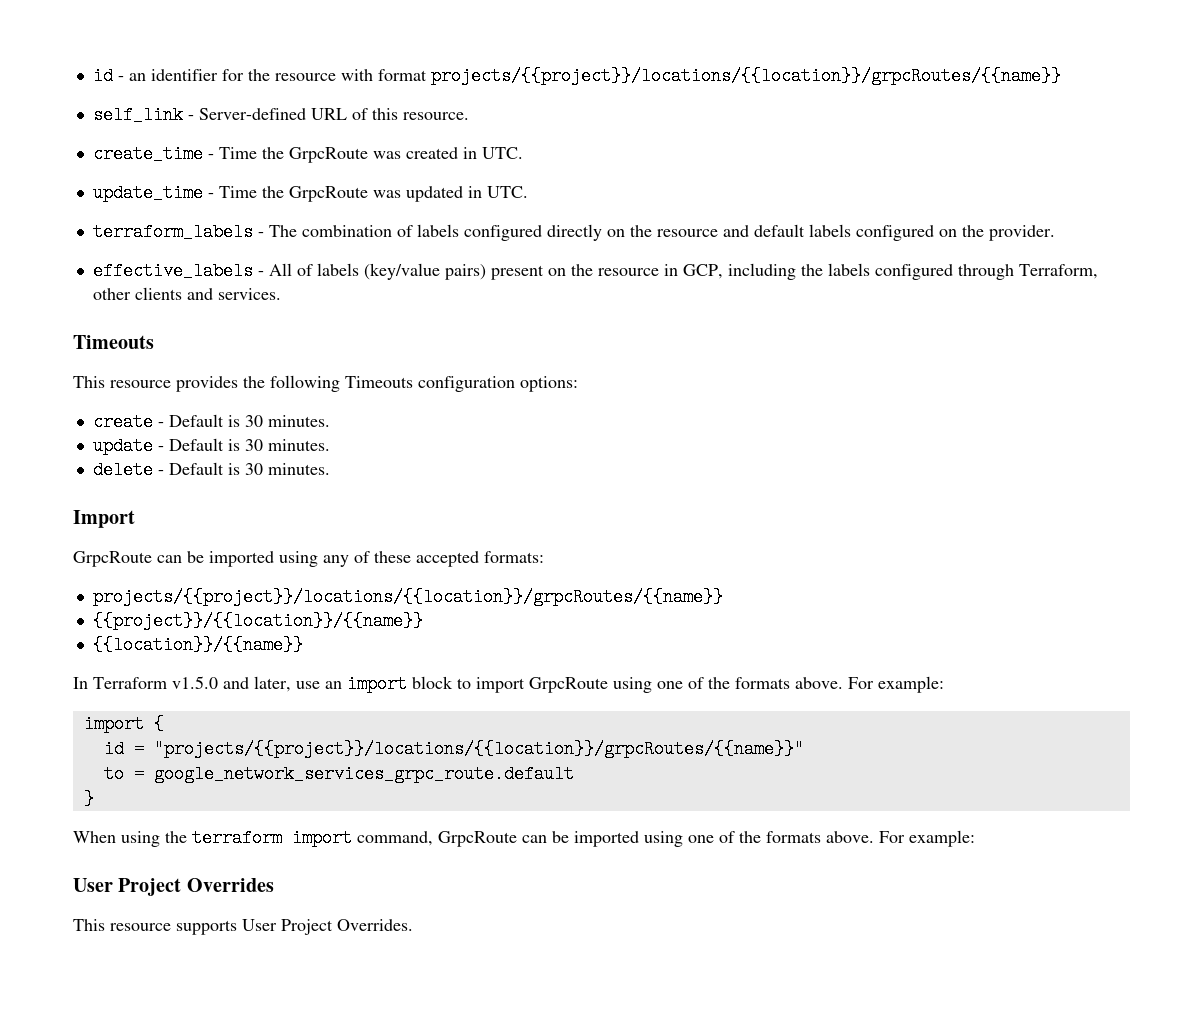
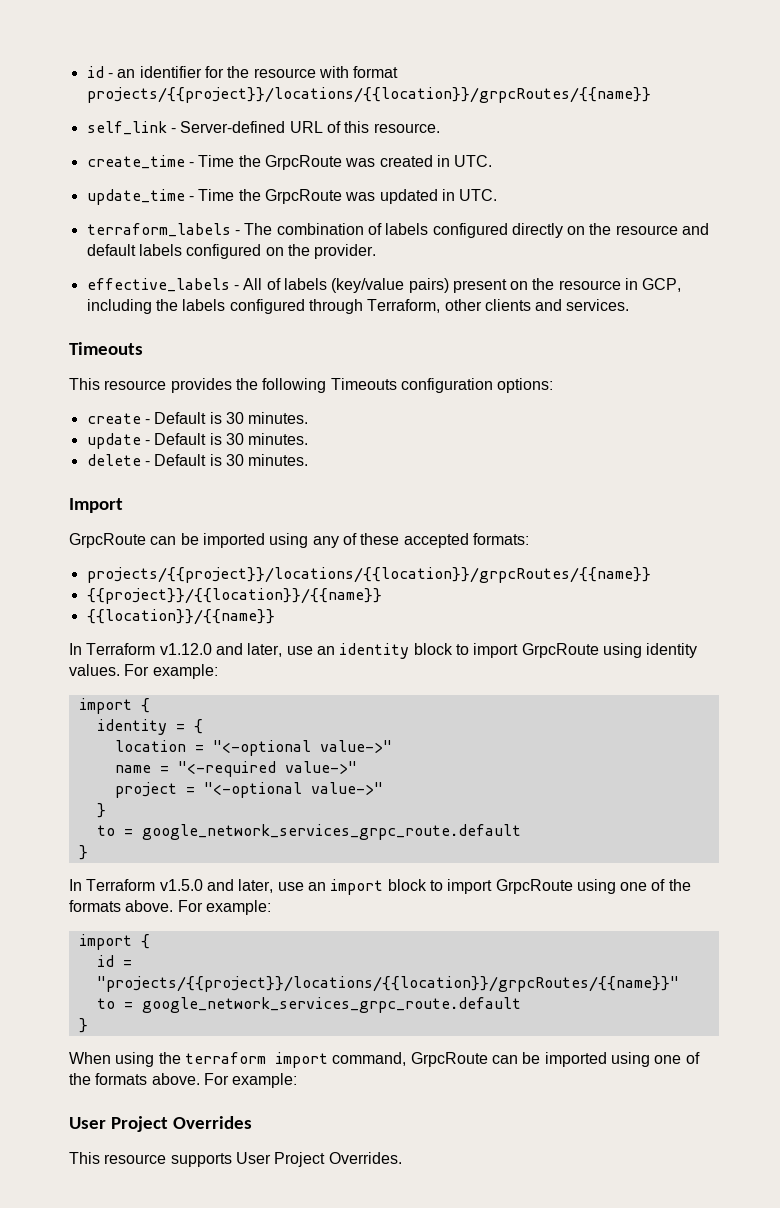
(303, 645) none -> [69,643,698,659] [69,664,218,679] [78,698,150,714] [96,719,203,735] [114,740,392,756] [114,761,357,777] [114,782,383,798] [96,803,106,818] [96,824,521,840] [78,845,88,860] // In Terraform v1.12.0 and later, use an identity block to import GrpcRoute using identity values. For example: // import { // identity = { // location = "<-optional value->" // name = "<-required value->" // project = "<-optional value->" // } // to = google_network_services_grpc_route.default // }

